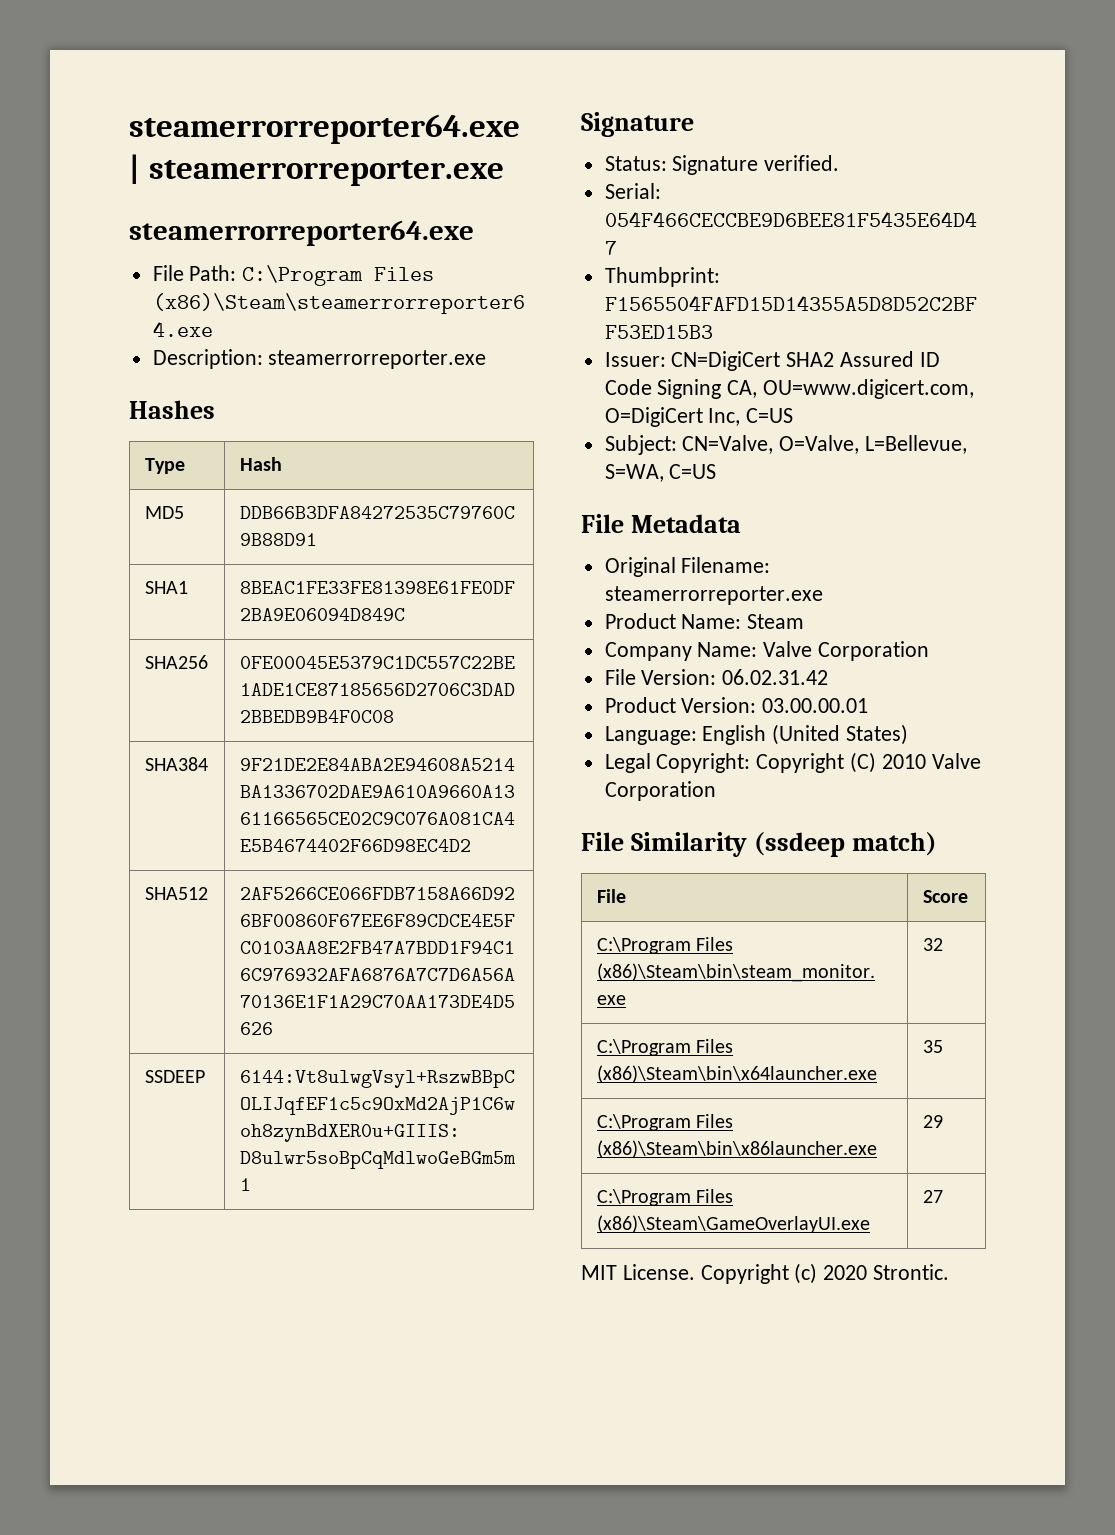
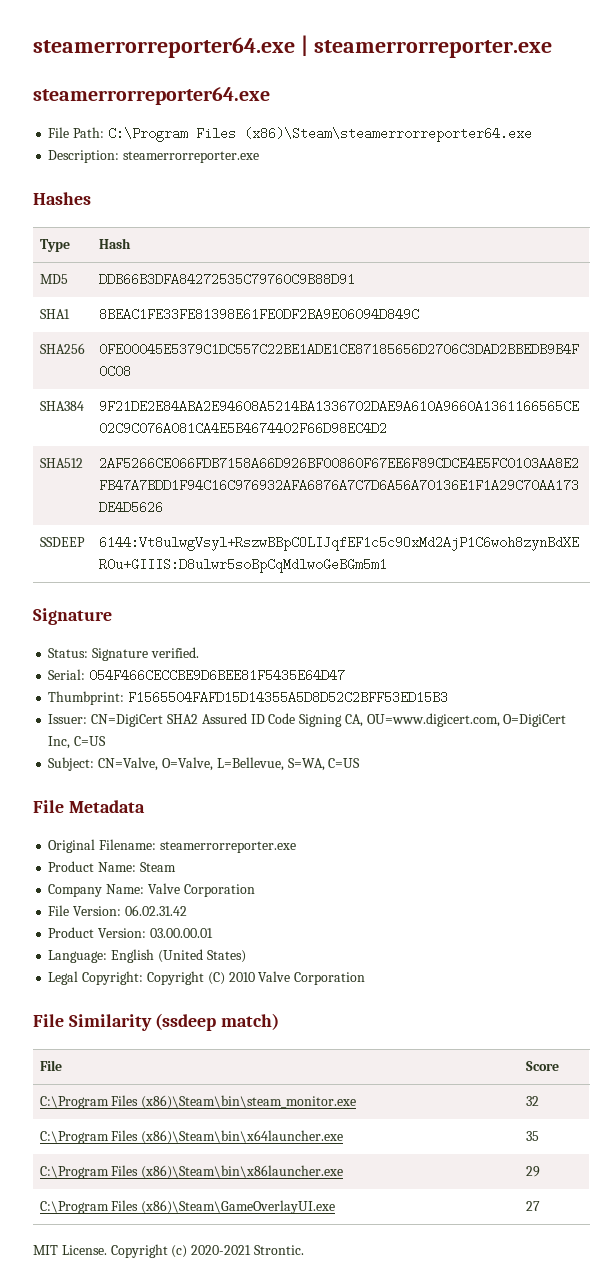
[823,1265,868,1280] 2020 -> [191,1245,252,1255] 2020-2021

